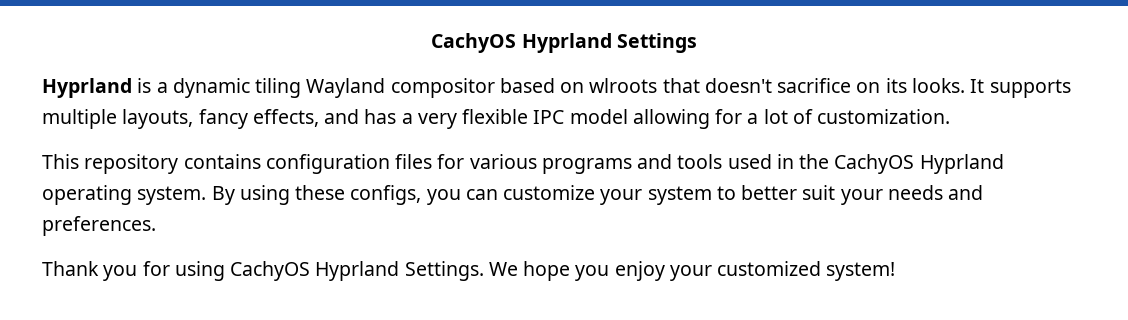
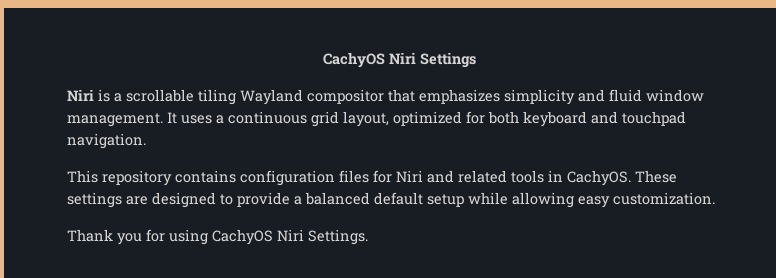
[431,33,612,53] CachyOS Hyprland -> [323,52,416,68] CachyOS Niri
[42,78,132,98] Hyprland -> [67,89,94,101] Niri
[172,78,250,98] dynamic -> [126,89,194,102] scrollable
[499,78,1071,98] [42,109,951,129] based on wlroots that doesn't sacrifice on its looks. It supports multiple layouts, fancy effects, and has a very flexible IPC model allowing for a lot of customization. -> [388,89,704,105] [67,111,686,127] [67,133,146,149] that emphasizes simplicity and fluid window management. It uses a continuous grid layout, optimized for both keyboard and touchpad navigation.
[469,154,1004,174] [42,185,984,205] [42,216,156,236] various programs and tools used in the CachyOS Hyprland operating system. By using these configs, you can customize your system to better suit your needs and preferences. -> [396,170,677,186] [67,192,715,208] Niri and related tools in CachyOS. These settings are designed to provide a balanced default setup while allowing easy customization.
[315,261,896,281] Hyprland Settings. We hope you enjoy your customized system! -> [277,229,368,245] Niri Settings.

